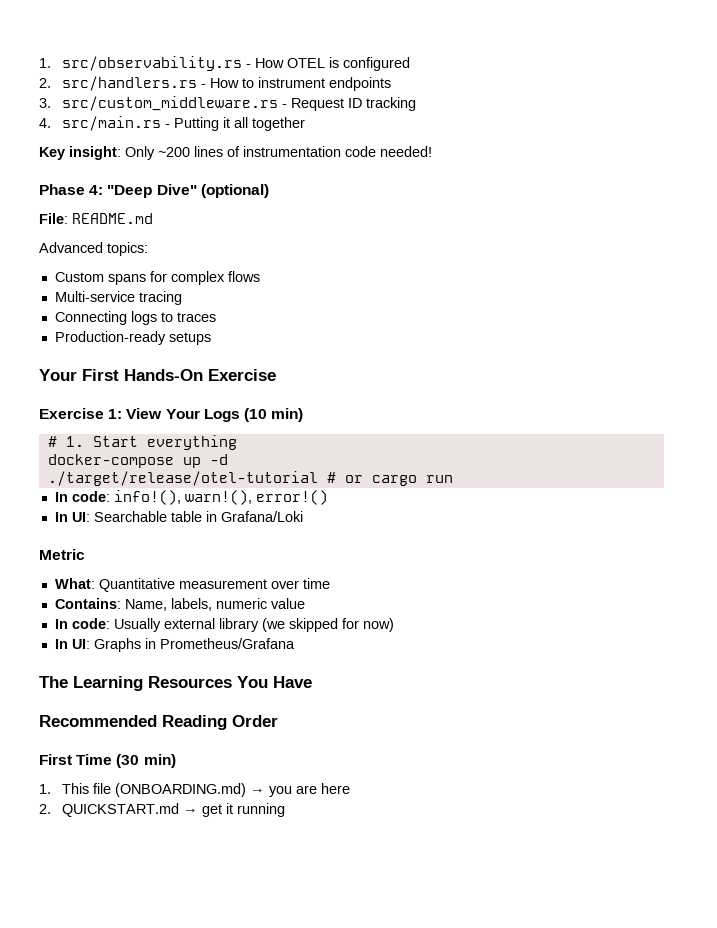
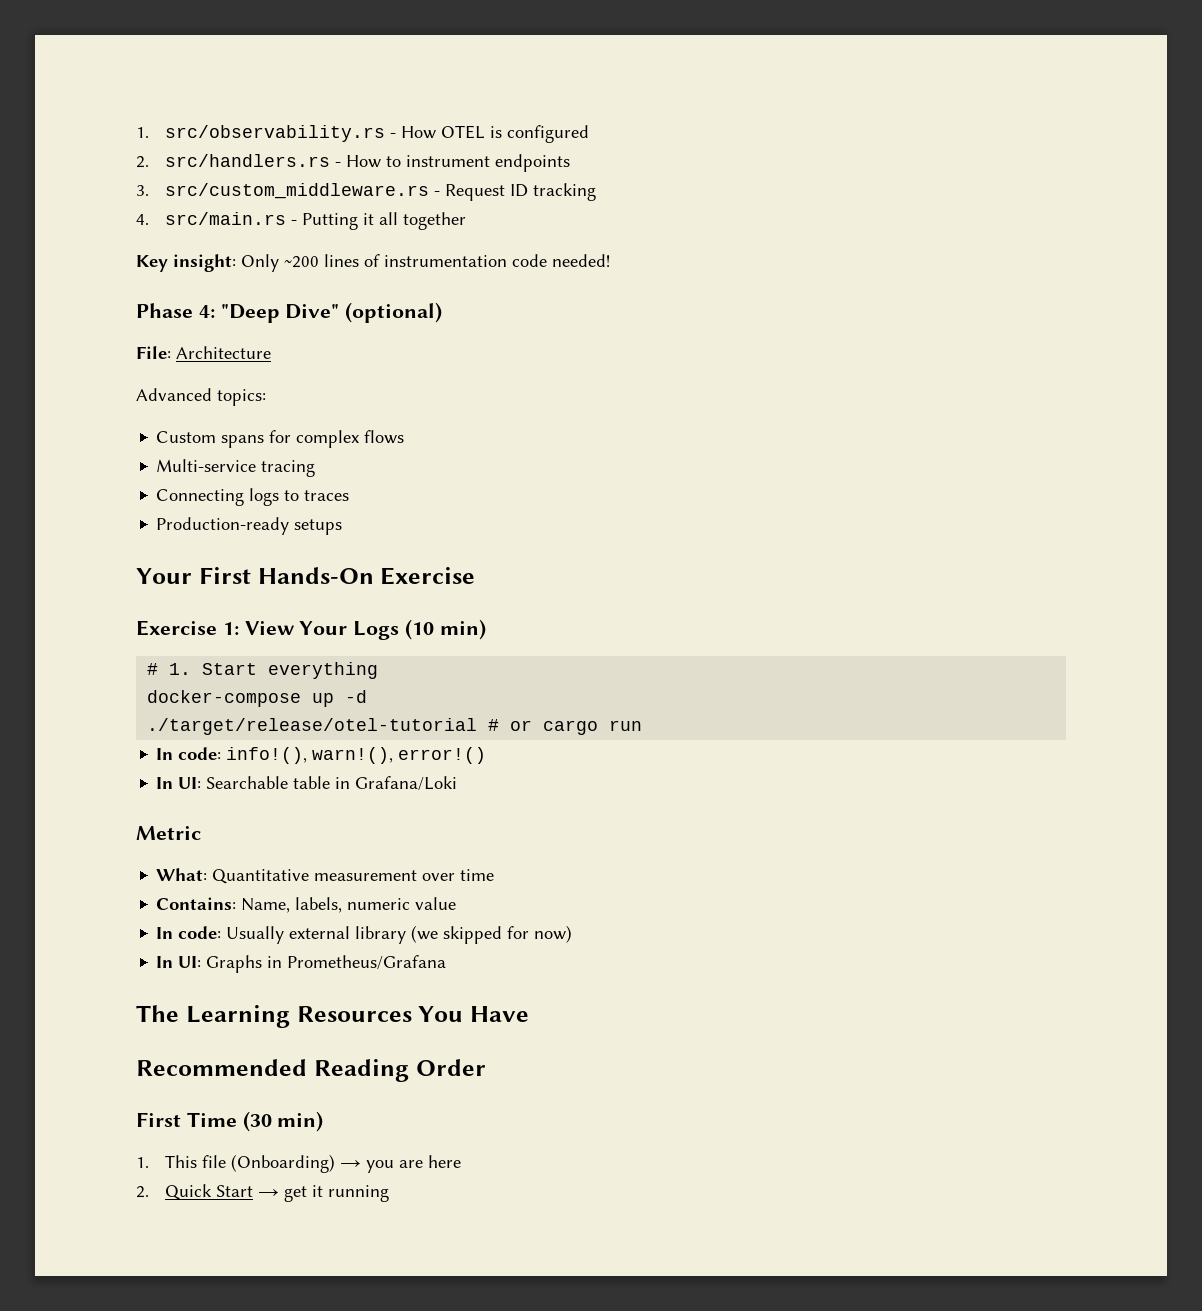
[72,213,153,224] README.md -> [176,346,271,359] Architecture
[115,783,247,797] (ONBOARDING.md) -> [231,1154,336,1173] (Onboarding)
[62,803,180,817] QUICKSTART.md -> [165,1184,254,1200] Quick Start

